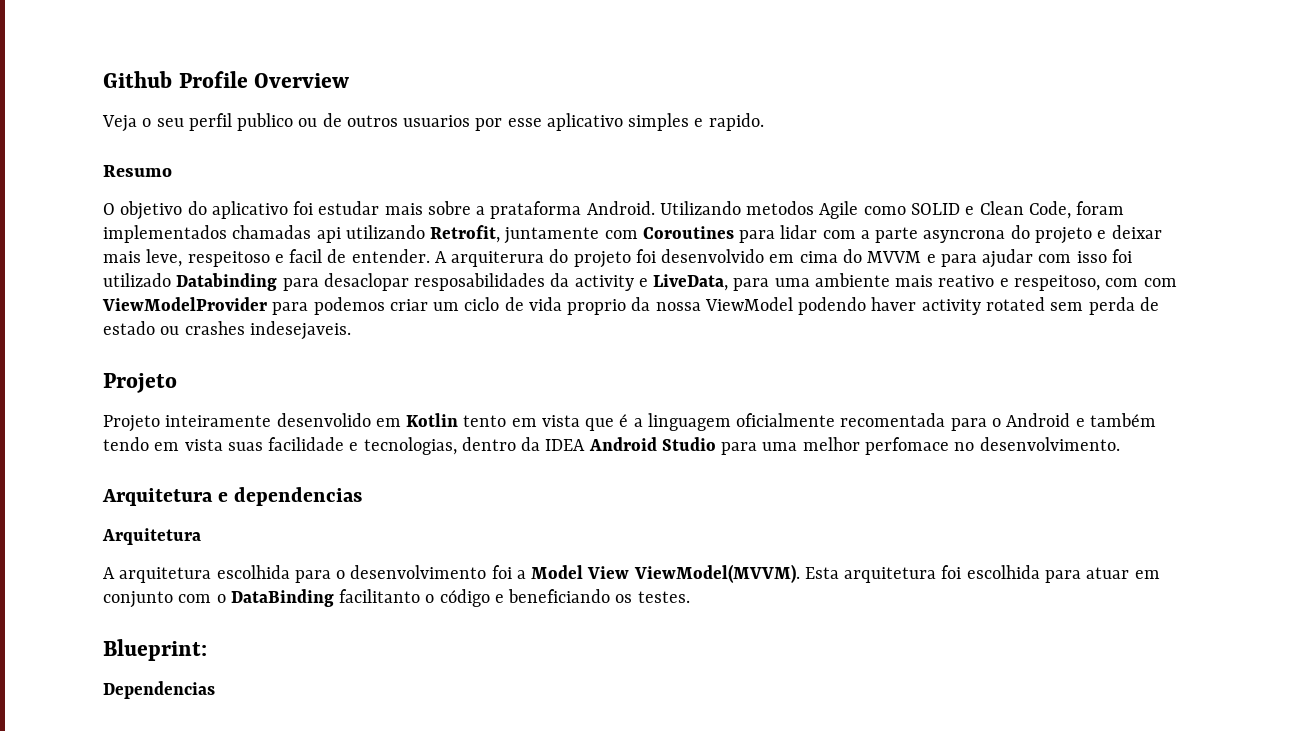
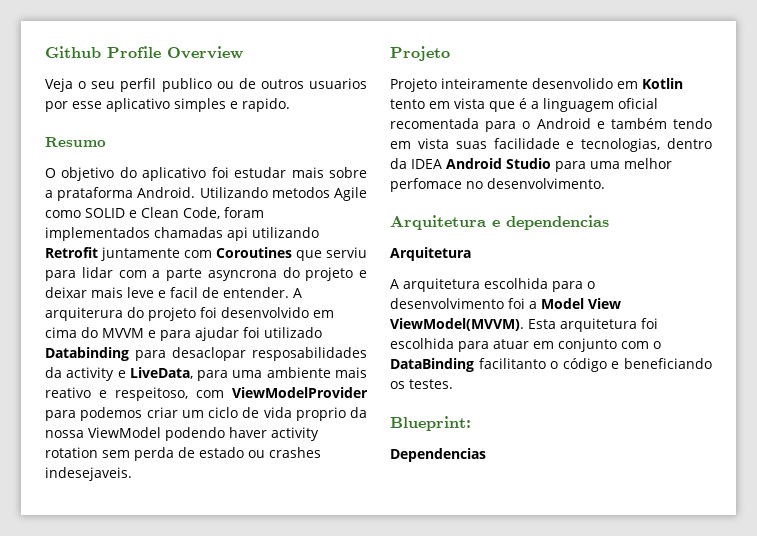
[430,225,501,243] Retrofit, -> [45,247,98,258] Retrofit
(734, 232) none -> [296,247,367,261] que serviu
[146,249,270,267] leve, respeitoso -> [127,287,154,298] leve
[1038,251,1107,263] com isso -> (239, 334) none
[1143,278,1177,287] com -> (224, 394) none
[985,297,1045,311] rotated -> [45,447,98,458] rotation
[736,413,836,427] oficialmente -> [618,98,658,109] oficial

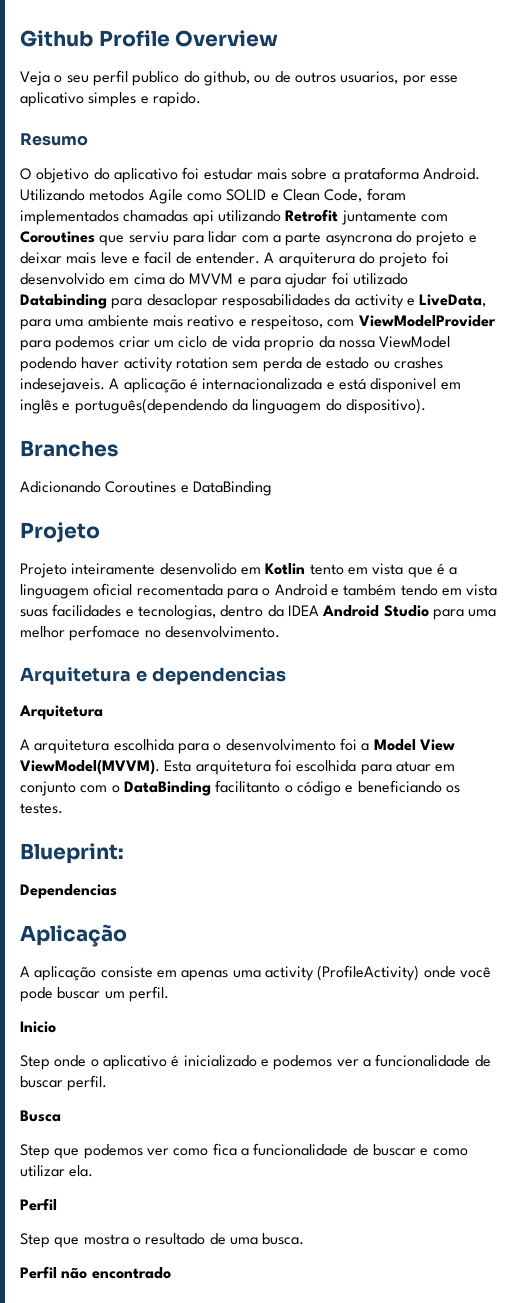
(212, 85) none -> [183,71,250,86] do github,
[309,78,367,89] usuarios -> [340,71,399,84] usuarios,
(132, 474) none -> [109,378,461,393] [20,398,426,414] [20,440,118,457] [20,481,272,496] A aplicação é internacionalizada e está disponivel em inglês e português(dependendo da linguagem do dispositivo). // Branches // Adicionando Coroutines e DataBinding
[493,138,560,149] facilidade -> [52,604,122,617] facilidades
(486, 455) none -> [20,924,127,947] [20,965,491,981] [20,986,169,1002] [20,1021,56,1033] [20,1054,491,1070] [20,1075,108,1091] [20,1110,61,1122] [20,1143,468,1159] [20,1165,94,1177] [20,1198,57,1211] [20,1233,305,1248] [20,1266,171,1279] // Aplicação // A aplicação consiste em apenas uma activity (ProfileActivity) onde você pode buscar um perfil. // Inicio // Step onde o aplicativo é inicializado e podemos ver a funcionalidade de buscar perfil. // Busca // Step que podemos ver como fica a funcionalidade de buscar e como utilizar ela. // Perfil // Step que mostra o resultado de uma busca. // Perfil não encontrado

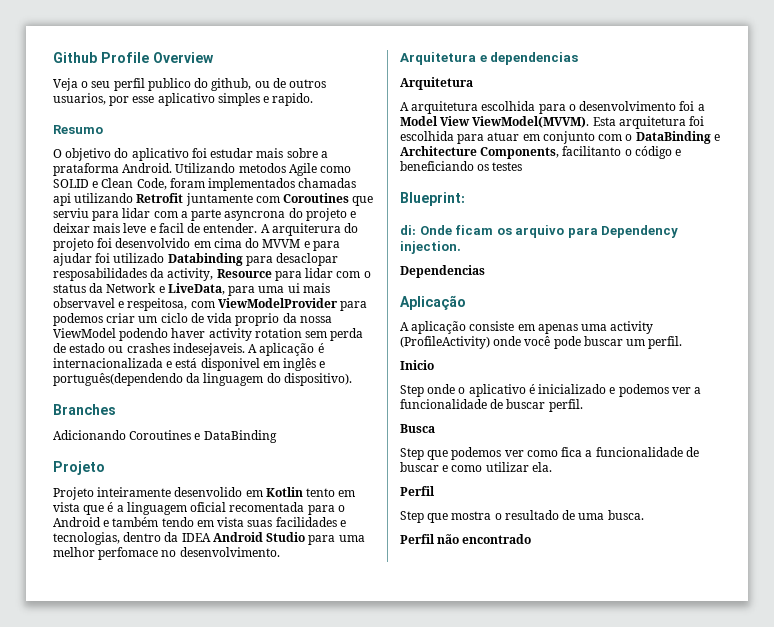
[354,294,487,309] [20,315,323,330] activity e LiveData, para uma ambiente mais reativo e respeitoso, -> [167,268,371,281] [53,283,330,296] [53,298,188,311] activity, Resource para lidar com o status da Network e LiveData, para uma ui mais observavel e respeitosa,
(211, 788) none -> [713,134,720,141] [400,146,560,159] e Architecture Components,
[20,803,63,814] testes. -> [492,162,523,171] testes
(124, 853) none -> [400,225,679,238] [400,241,461,254] // di: Onde ficam os arquivo para Dependency injection.

